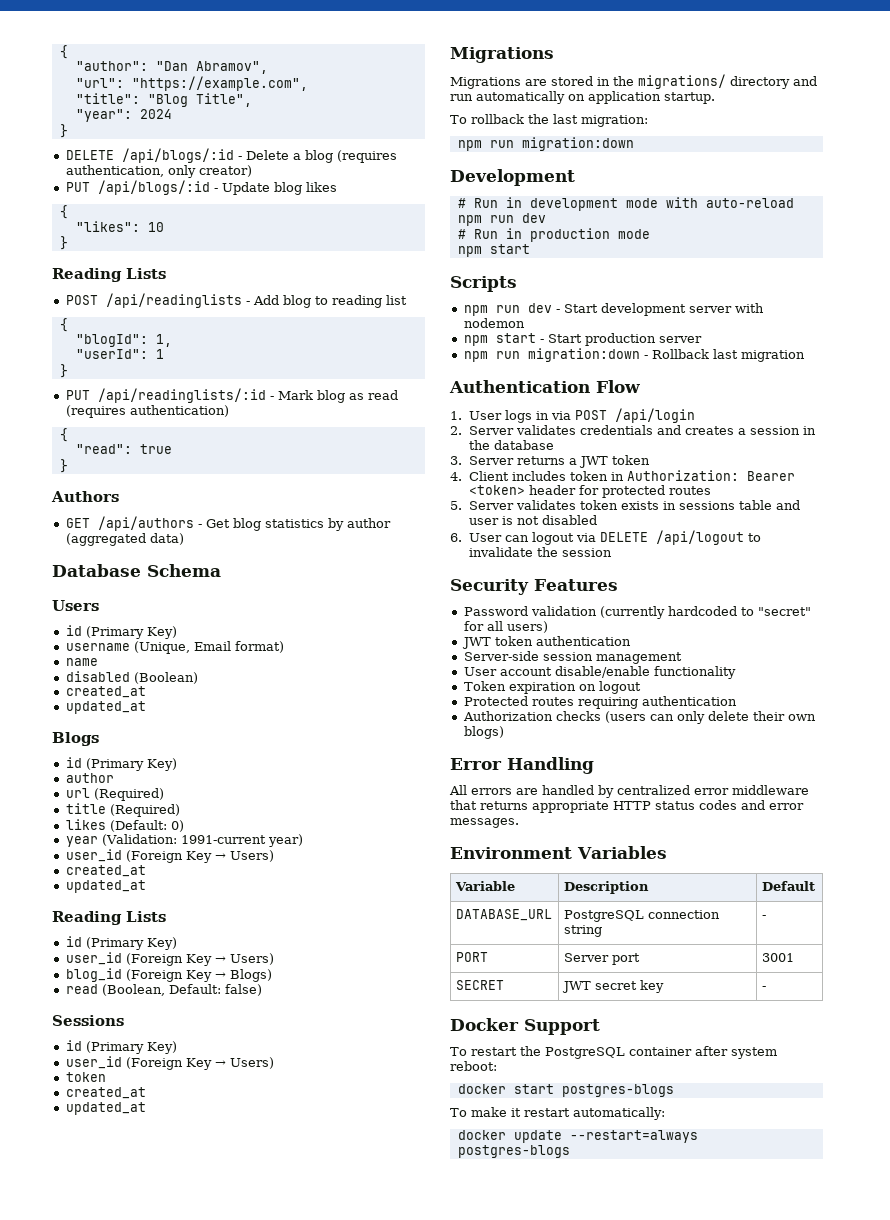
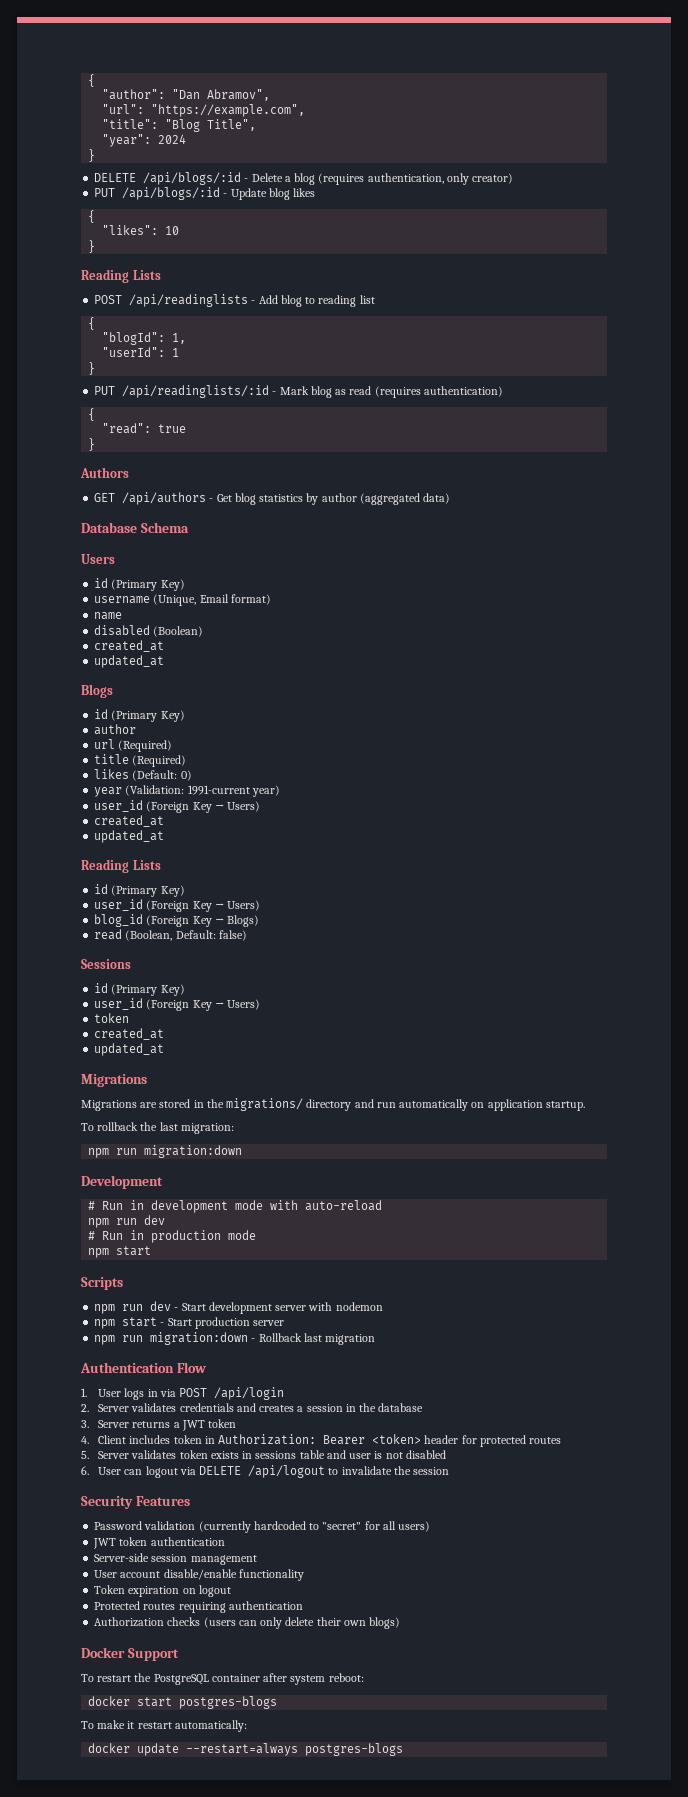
[450,757,594,774] [449,785,809,798] [450,800,804,813] [450,818,519,828] [450,846,667,859] [454,881,516,891] [563,881,649,894] [761,881,815,891] [455,909,552,921] [563,910,720,922] [563,925,602,937] [761,915,766,919] [455,952,488,962] [563,953,640,965] [761,953,794,962] [455,980,504,990] [561,980,664,993] [761,986,766,990] // Error Handling // All errors are handled by centralized error middleware that returns appropriate HTTP status codes and error messages. // Environment Variables // Variable | Description | Default // DATABASE_URL | PostgreSQL connection string | - // PORT | Server port | 3001 // SECRET | JWT secret key | - -> (401, 1623) none

